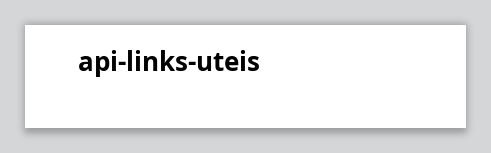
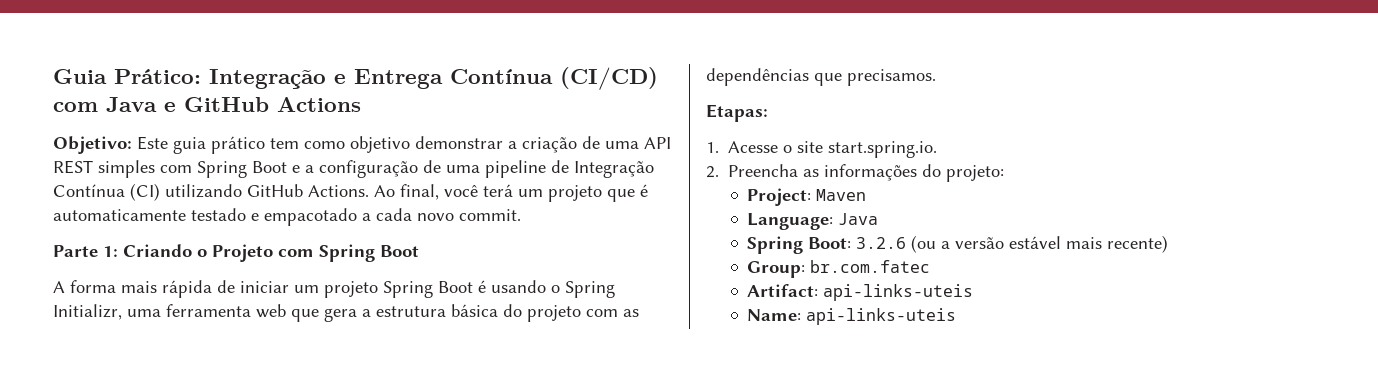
[78,50,260,77] api-links-uteis -> [53,67,658,90] [53,97,361,112] [53,136,671,154] [53,160,654,178] [53,183,648,202] [53,208,521,226] [53,244,419,262] [53,280,615,298] [53,304,639,322] [706,68,936,86] [706,104,768,122] [706,141,938,158] [706,164,1005,182] [747,188,867,206] [747,213,879,230] [747,235,1169,254] [747,260,931,278] [747,284,974,301] [747,308,957,325] Guia Prático: Integração e Entrega Contínua (CI/CD) com Java e GitHub Actions // Objetivo: Este guia prático tem como objetivo demonstrar a criação de uma API REST simples com Spring Boot e a configuração de uma pipeline de Integração Contínua (CI) utilizando GitHub Actions. Ao final, você terá um projeto que é automaticamente testado e empacotado a cada novo commit. // Parte 1: Criando o Projeto com Spring Boot // A forma mais rápida de iniciar um projeto Spring Boot é usando o Spring Initializr, uma ferramenta web que gera a estrutura básica do projeto com as dependências que precisamos. // Etapas: // 1. Acesse o site start.spring.io. // 2. Preencha as informações do projeto: // Project: Maven // Language: Java // Spring Boot: 3.2.6 (ou a versão estável mais recente) // Group: br.com.fatec // Artifact: api-links-uteis // Name: api-links-uteis

